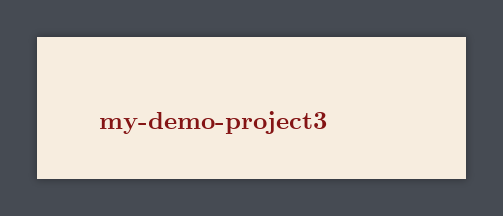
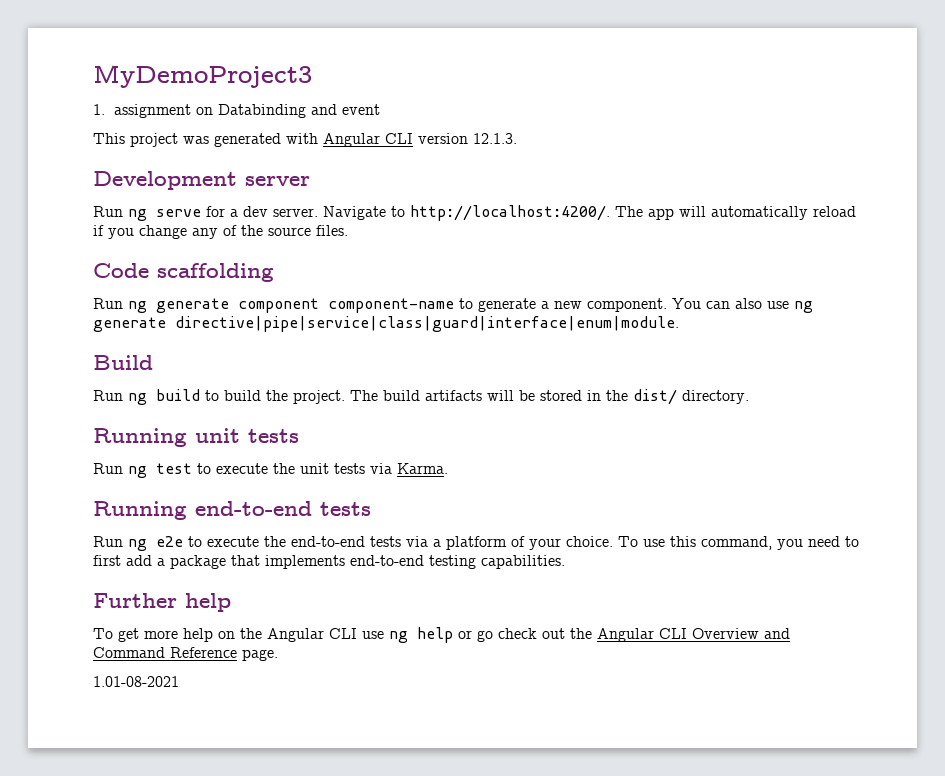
[99,111,327,134] my-demo-project3 -> [93,65,312,88] [93,104,380,118] [93,133,517,147] [93,171,310,190] [93,205,856,221] [93,225,348,239] [93,263,274,282] [93,298,813,313] [93,316,679,332] [93,355,153,370] [93,389,749,405] [93,428,299,447] [93,463,448,478] [93,501,371,520] [93,536,859,551] [93,555,565,569] [93,593,231,612] [93,627,790,643] [93,647,278,661] [93,676,179,687] MyDemoProject3 // 1. assignment on Databinding and event // This project was generated with Angular CLI version 12.1.3. // Development server // Run ng serve for a dev server. Navigate to http://localhost:4200/. The app will automatically reload if you change any of the source files. // Code scaffolding // Run ng generate component component-name to generate a new component. You can also use ng generate directive|pipe|service|class|guard|interface|enum|module. // Build // Run ng build to build the project. The build artifacts will be stored in the dist/ directory. // Running unit tests // Run ng test to execute the unit tests via Karma. // Running end-to-end tests // Run ng e2e to execute the end-to-end tests via a platform of your choice. To use this command, you need to first add a package that implements end-to-end testing capabilities. // Further help // To get more help on the Angular CLI use ng help or go check out the Angular CLI Overview and Command Reference page. // 1.01-08-2021

